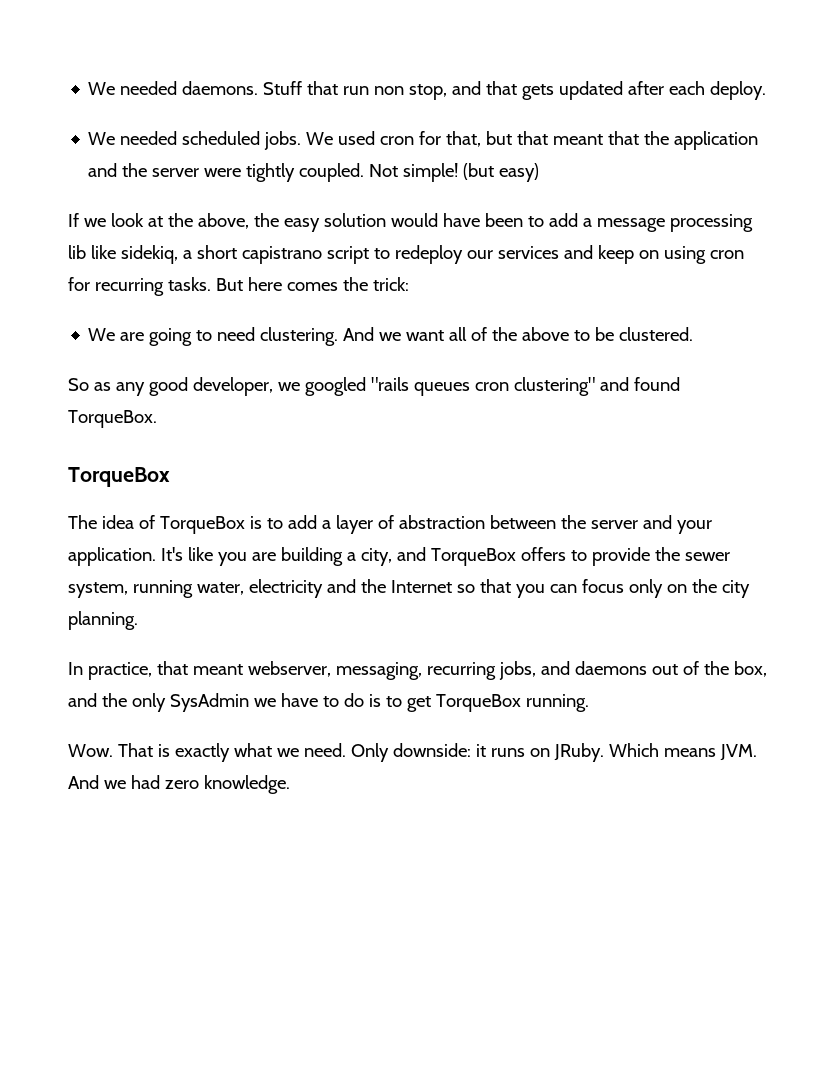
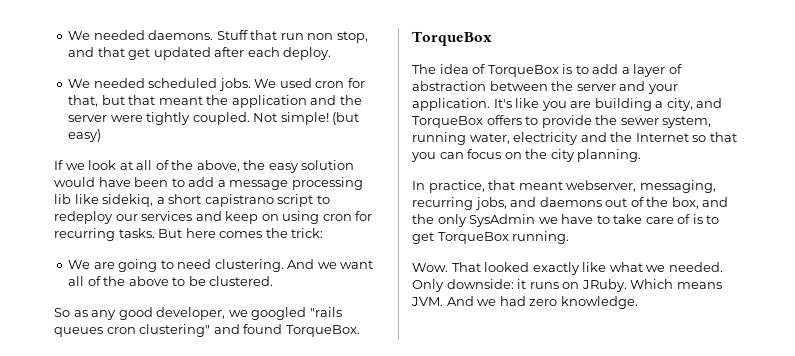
[522,84,555,100] gets -> [128,48,151,60] get
[608,131,640,145] that -> (203, 100) none
(163, 221) none -> [136,160,169,170] all of
[628,579,663,598] only -> (502, 154) none
[343,693,364,707] do -> [613,214,691,224] take care of
[157,743,230,762] is exactly -> [484,262,607,275] looked exactly like
[303,743,346,757] need. -> [668,262,723,272] needed.

